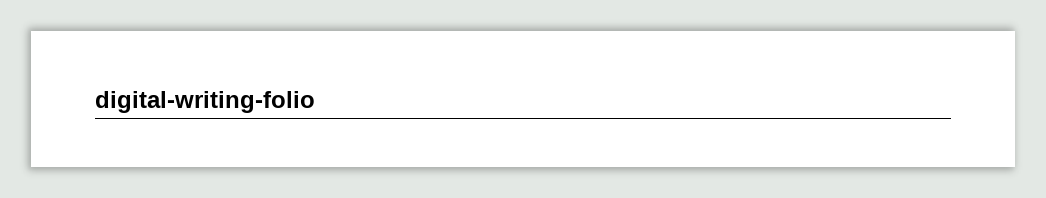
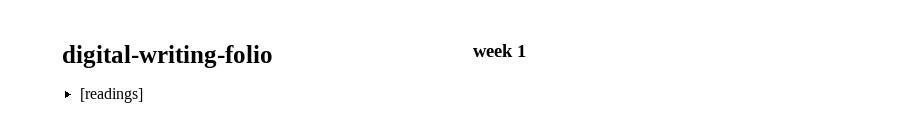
(315, 102) none -> [79,88,143,103] [473,44,526,57] // [readings] // week 1

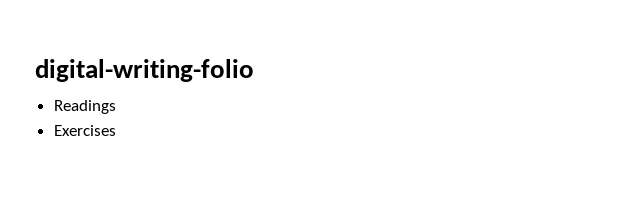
[79,88,143,103] [473,44,526,57] [readings] // week 1 -> [53,100,116,114] [53,125,116,136] Readings // Exercises

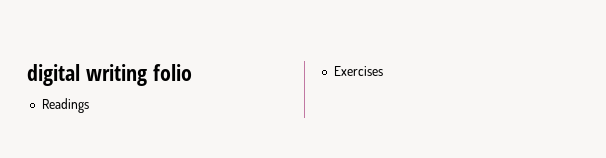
[35,59,254,82] digital-writing-folio -> [27,64,192,86] digital writing folio

